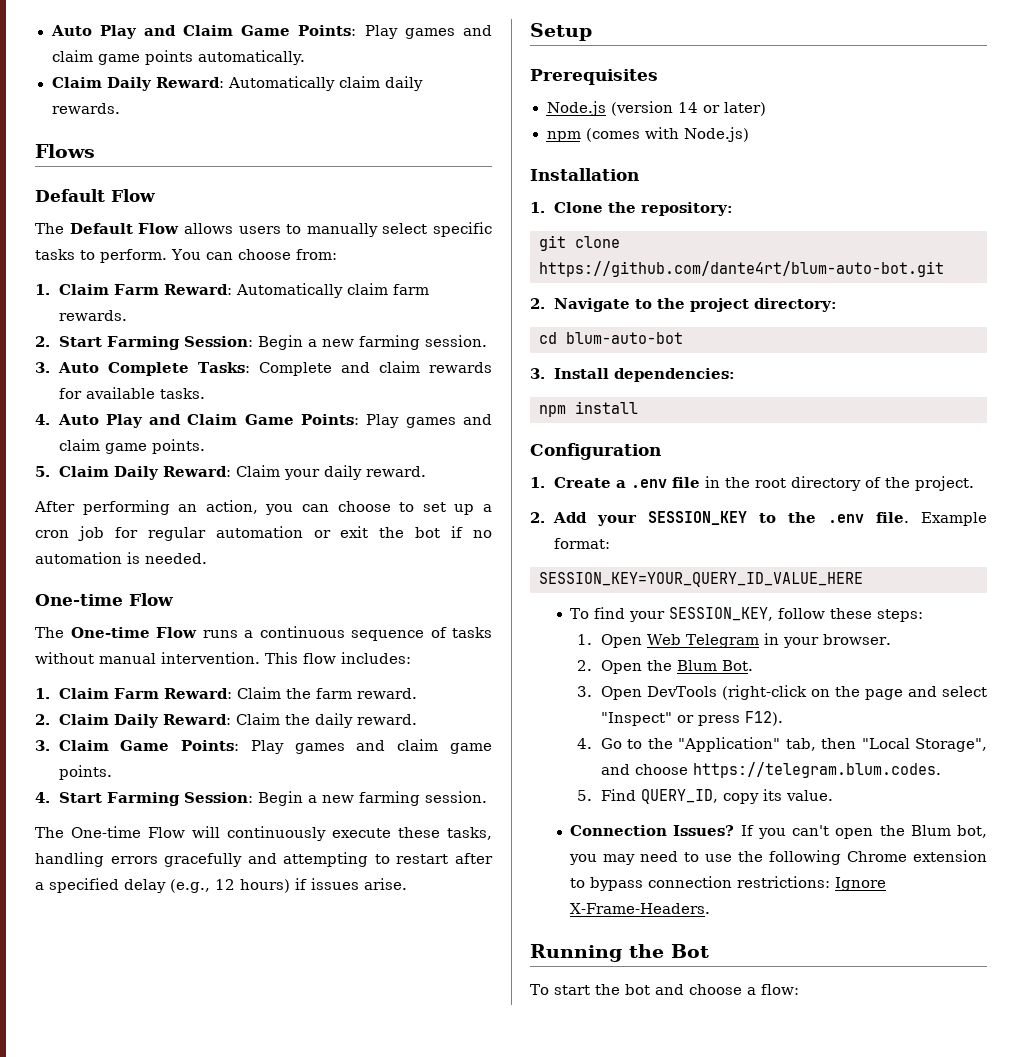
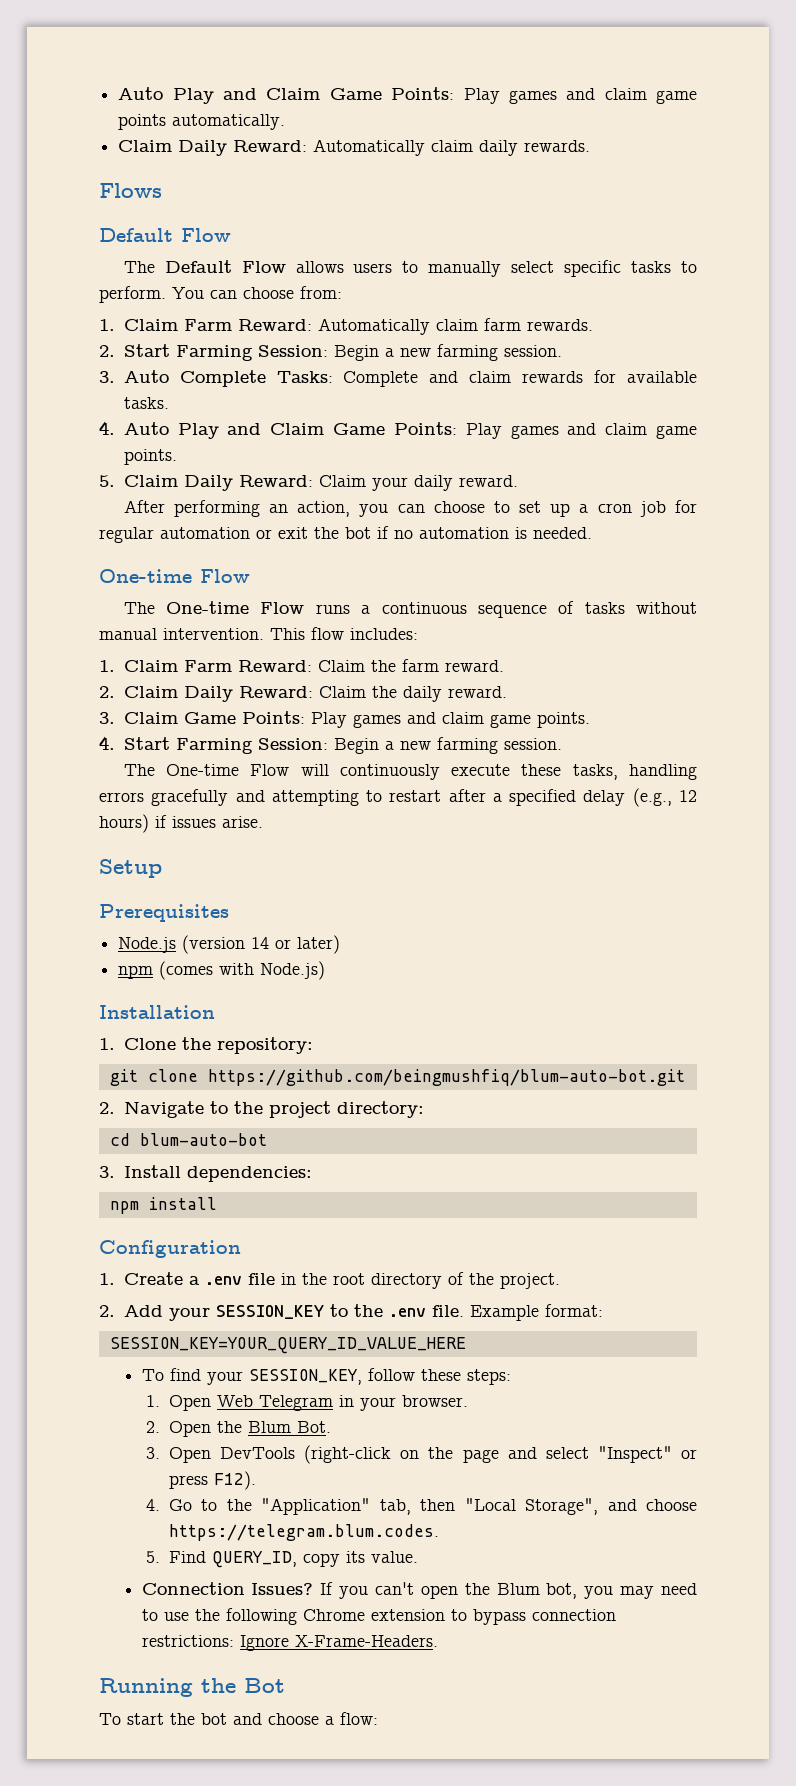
[539,261,944,277] https://github.com/dante4rt/blum-auto-bot.git -> [207,1069,685,1086] https://github.com/beingmushfiq/blum-auto-bot.git

